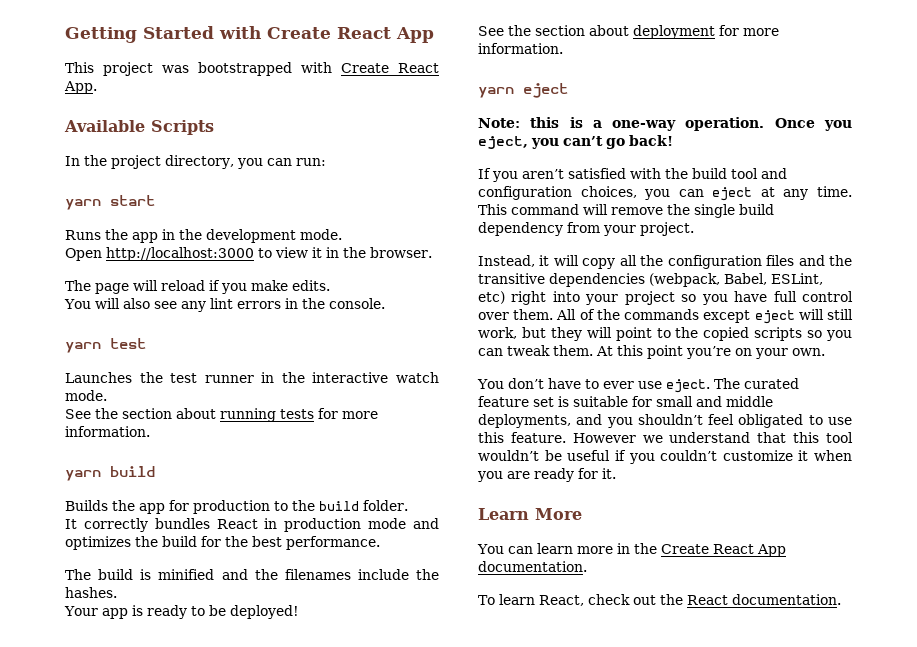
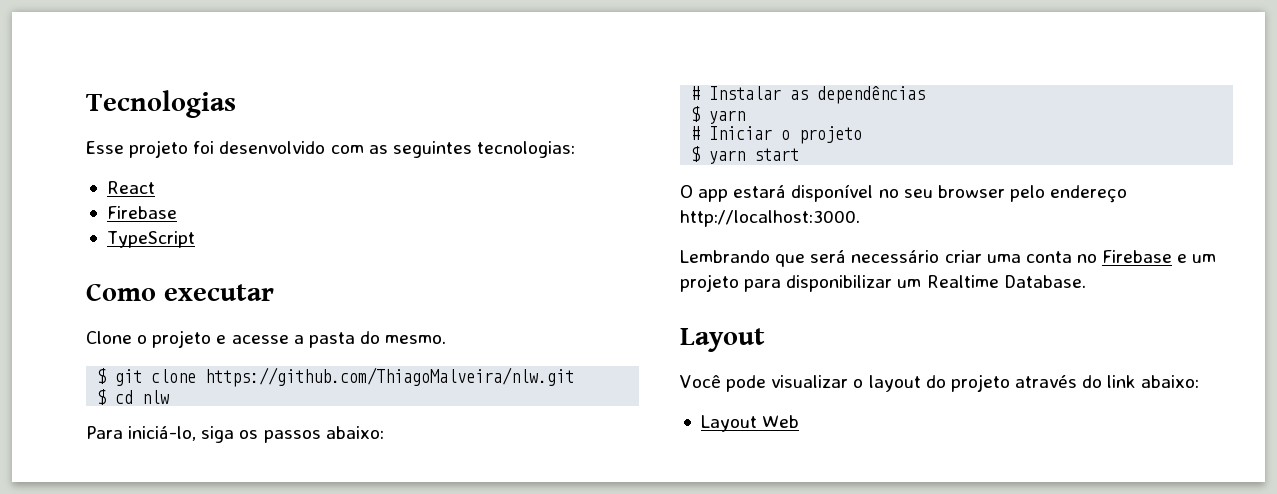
[65,26,434,43] [65,62,439,76] [64,81,97,94] [64,120,214,135] [65,155,326,169] [65,195,155,210] [65,229,342,243] [65,247,432,261] [65,280,330,294] [64,298,385,312] [65,338,146,353] [65,372,439,383] [65,390,107,401] [65,408,378,422] [65,426,150,437] [65,466,155,481] [65,500,408,514] [65,518,439,532] [65,536,380,550] [65,569,439,580] [65,587,117,598] [64,605,299,619] [478,25,779,39] [478,43,563,54] [478,83,568,98] [478,117,852,131] [478,135,673,149] [478,168,787,182] [478,186,852,201] [478,204,774,218] [478,222,694,236] [478,255,852,269] [478,273,823,287] [478,291,853,305] [478,309,853,324] [478,327,852,341] [478,345,825,359] [477,378,799,393] [478,396,773,407] [478,414,852,428] [478,432,853,443] [478,450,852,464] [477,468,616,482] [478,508,582,520] [477,543,786,557] [478,561,587,572] [478,594,841,606] Getting Started with Create React App // This project was bootstrapped with Create React App. // Available Scripts // In the project directory, you can run: // yarn start // Runs the app in the development mode. // Open http://localhost:3000 to view it in the browser. // The page will reload if you make edits. // You will also see any lint errors in the console. // yarn test // Launches the test runner in the interactive watch mode. // See the section about running tests for more information. // yarn build // Builds the app for production to the build folder. // It correctly bundles React in production mode and optimizes the build for the best performance. // The build is minified and the filenames include the hashes. // Your app is ready to be deployed! // See the section about deployment for more information. // yarn eject // Note: this is a one-way operation. Once you eject, you can’t go back! // If you aren’t satisfied with the build tool and configuration choices, you can eject at any time. This command will remove the single build dependency from your project. // Instead, it will copy all the configuration files and the transitive dependencies (webpack, Babel, ESLint, etc) right into your project so you have full control over them. All of the commands except eject will still work, but they will point to the copied scripts so you can tweak them. At this point you’re on your own. // You don’t have to ever use eject. The curated feature set is suitable for small and middle deployments, and you shouldn’t feel obligated to use this feature. However we understand that this tool wouldn’t be useful if you couldn’t customize it when you are ready for it. // Learn More // You can learn more in the Create React App documentation. // To learn React, check out the React documentation. -> [86,90,236,118] [86,140,575,158] [106,181,155,194] [106,206,177,219] [106,231,195,248] [86,283,274,301] [86,330,447,348] [97,367,575,387] [97,389,170,405] [86,426,384,443] [691,86,926,104] [691,106,746,124] [691,126,863,144] [691,146,800,164] [680,184,1128,203] [680,210,860,227] [680,250,1217,267] [680,274,1086,292] [680,328,765,352] [680,374,1200,392] [700,415,800,432] Tecnologias // Esse projeto foi desenvolvido com as seguintes tecnologias: // React // Firebase // TypeScript // Como executar // Clone o projeto e acesse a pasta do mesmo. // $ git clone https://github.com/ThiagoMalveira/nlw.git // $ cd nlw // Para iniciá-lo, siga os passos abaixo: // # Instalar as dependências // $ yarn // # Iniciar o projeto // $ yarn start // O app estará disponível no seu browser pelo endereço http://localhost:3000. // Lembrando que será necessário criar uma conta no Firebase e um projeto para disponibilizar um Realtime Database. // Layout // Você pode visualizar o layout do projeto através do link abaixo: // Layout Web

